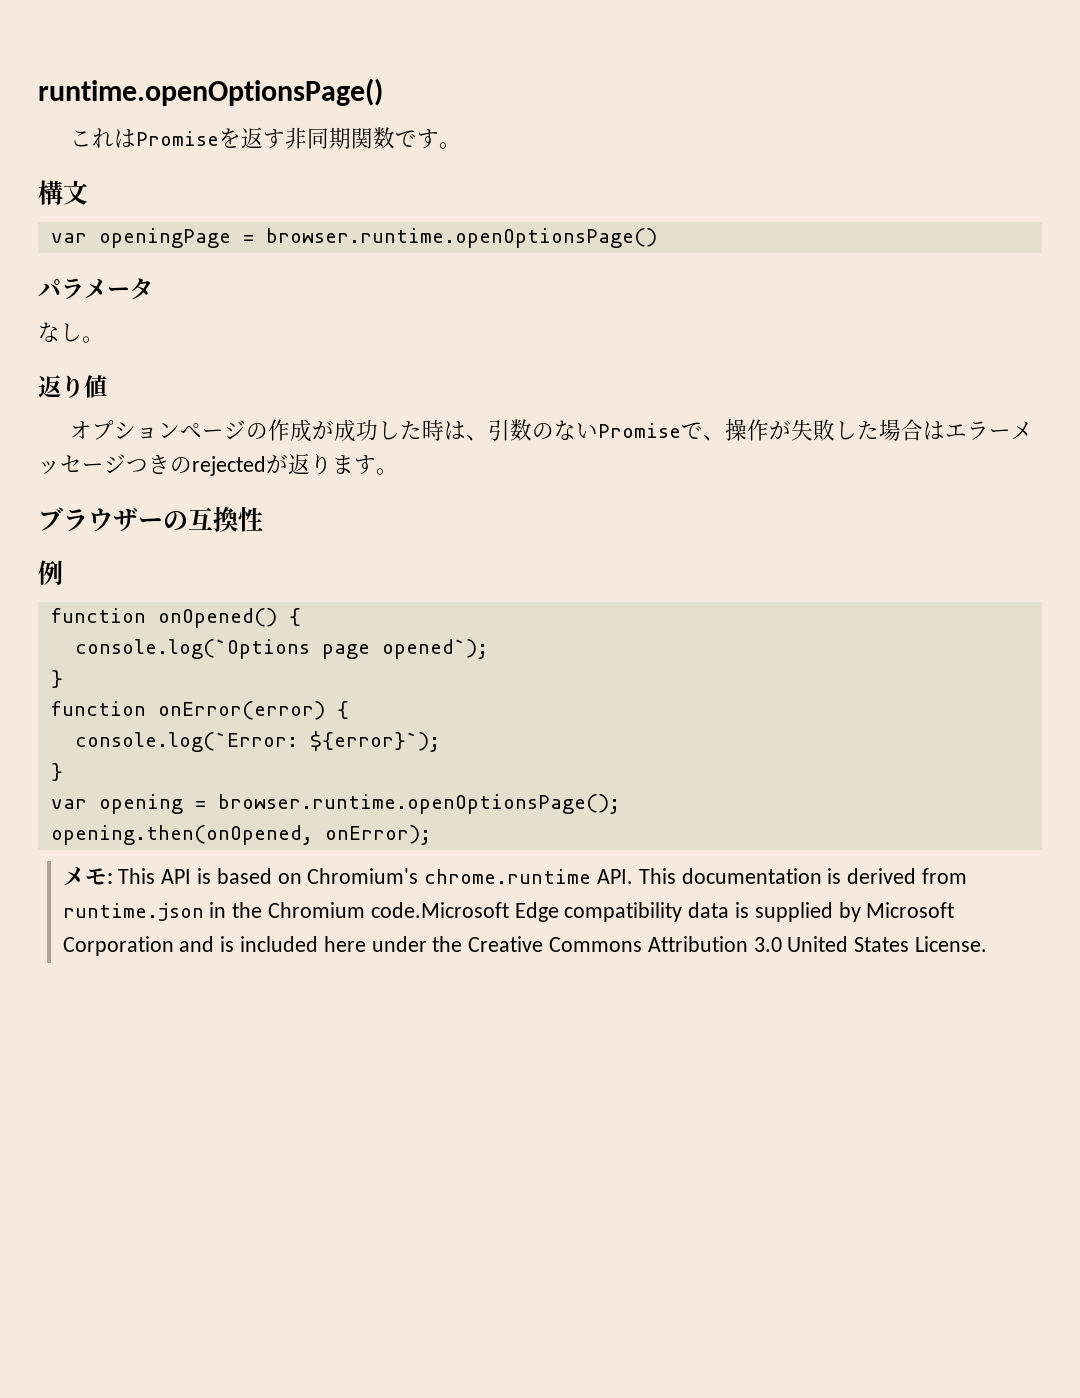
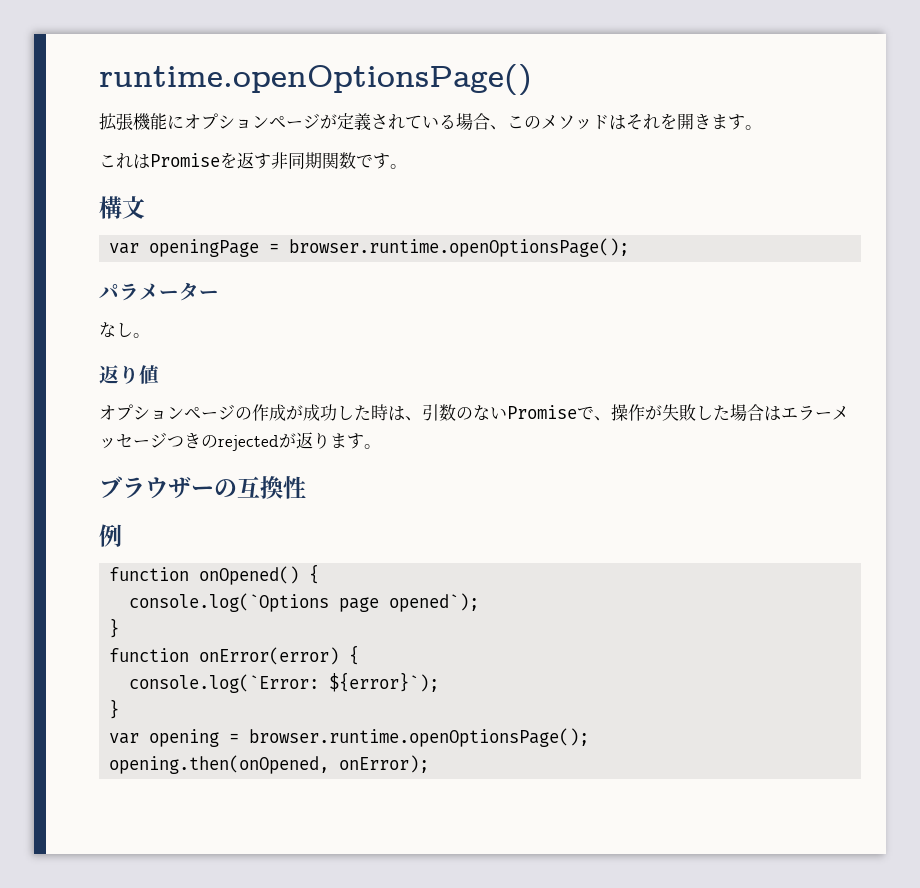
(383, 92) none -> [99,113,762,131] // 拡張機能にオプションページが定義されている場合、このメソッドはそれを開きます。
[265,228,657,248] browser.runtime.openOptionsPage() -> [289,238,630,257] browser.runtime.openOptionsPage();
(153, 289) none -> [199,290,219,299] ー
[62,867,967,886] [62,902,955,922] [62,936,987,956] // メモ: This API is based on Chromium's chrome.runtime API. This documentation is derived from runtime.json in the Chromium code.Microsoft Edge compatibility data is supplied by Microsoft Corporation and is included here under the Creative Commons Attribution 3.0 United States License. -> (430, 764) none

